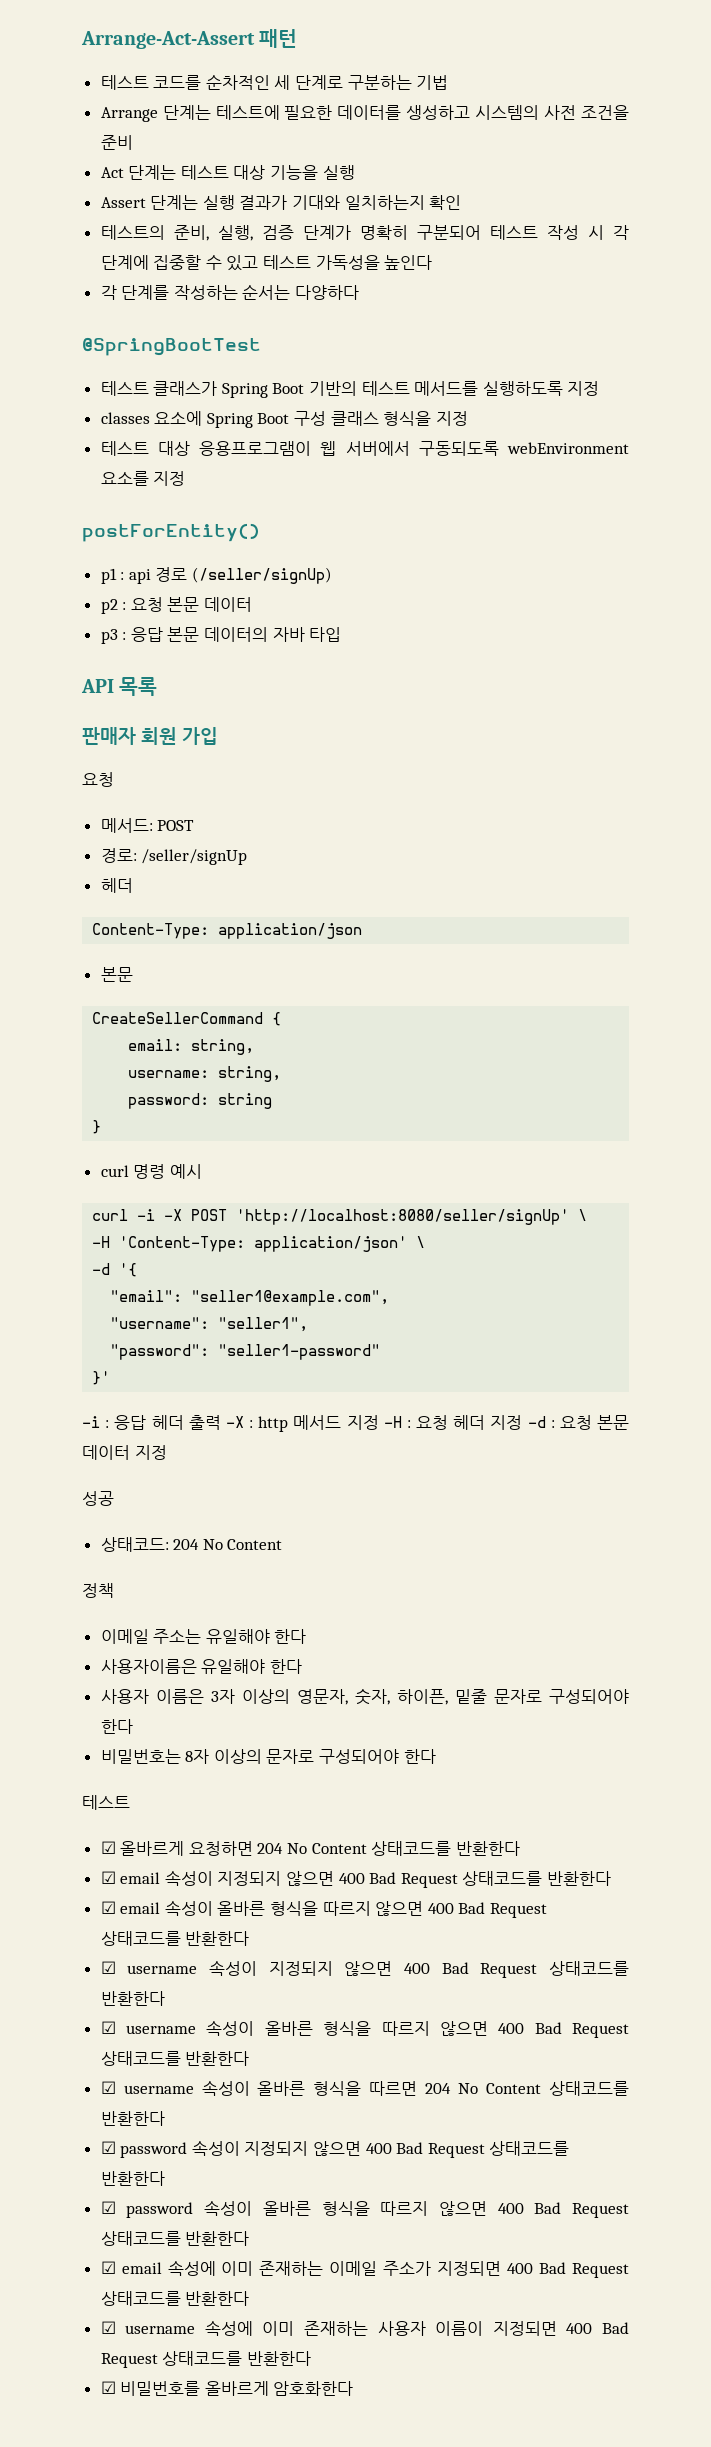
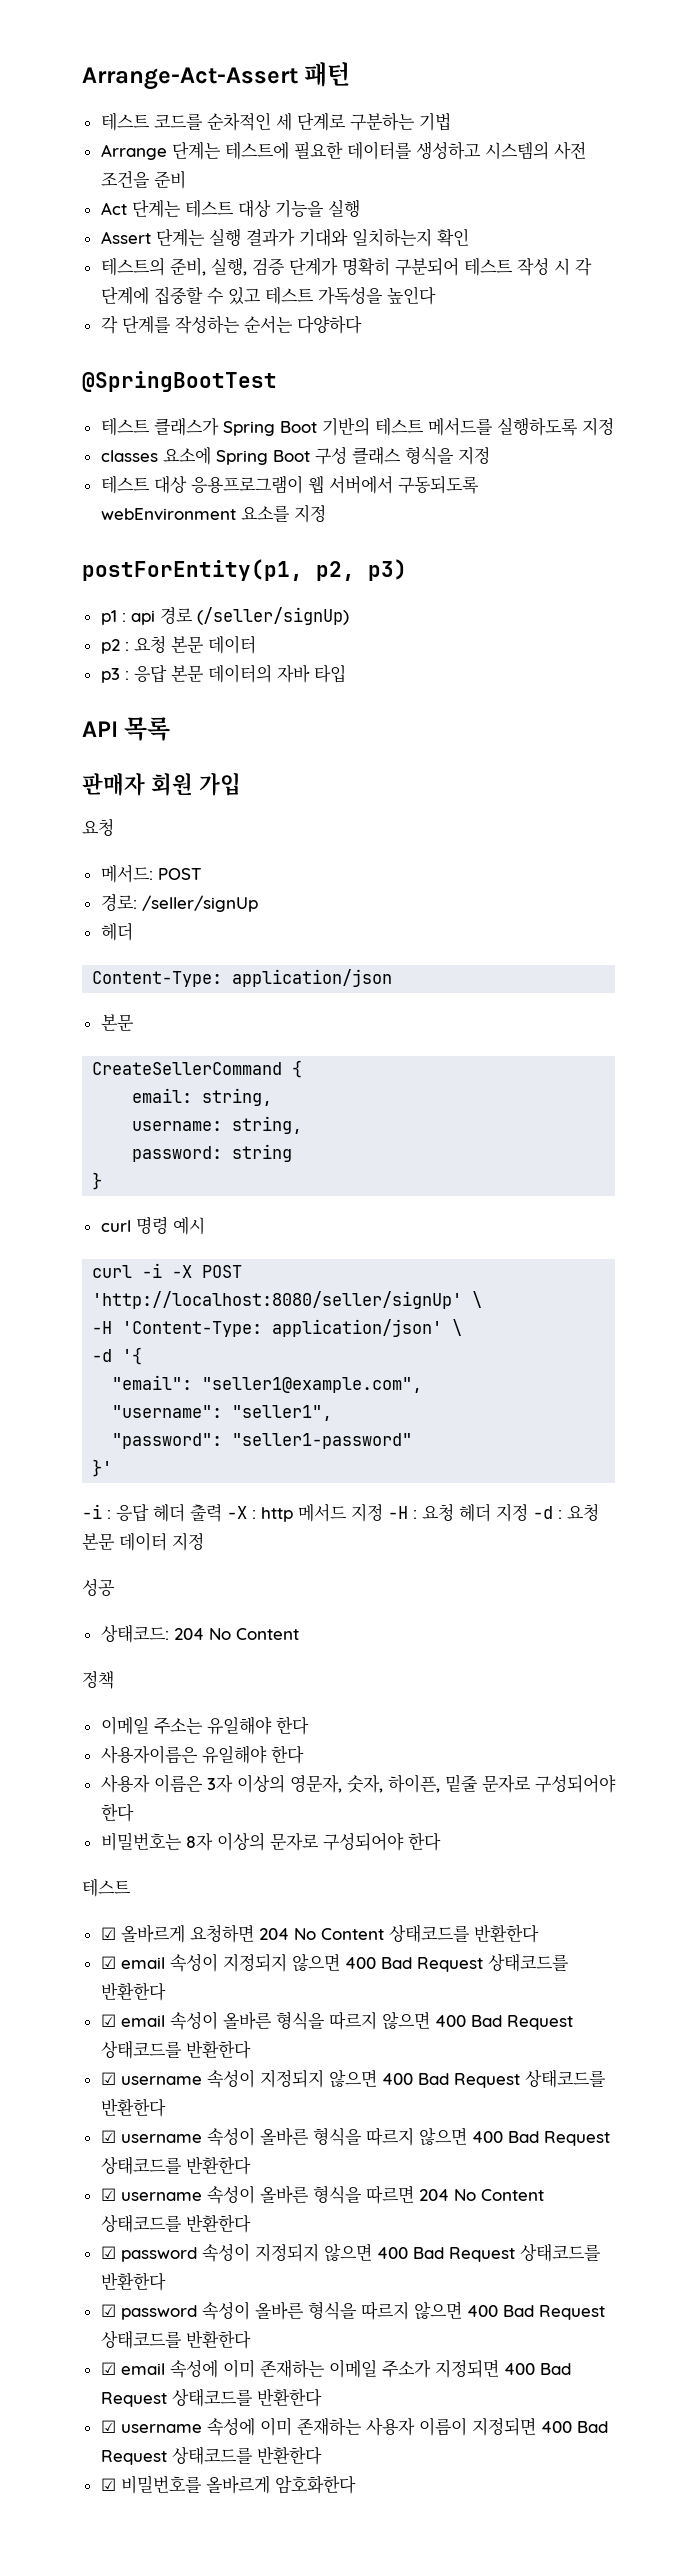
[82,523,260,542] postForEntity() -> [82,559,407,581] postForEntity(p1, p2, p3)

